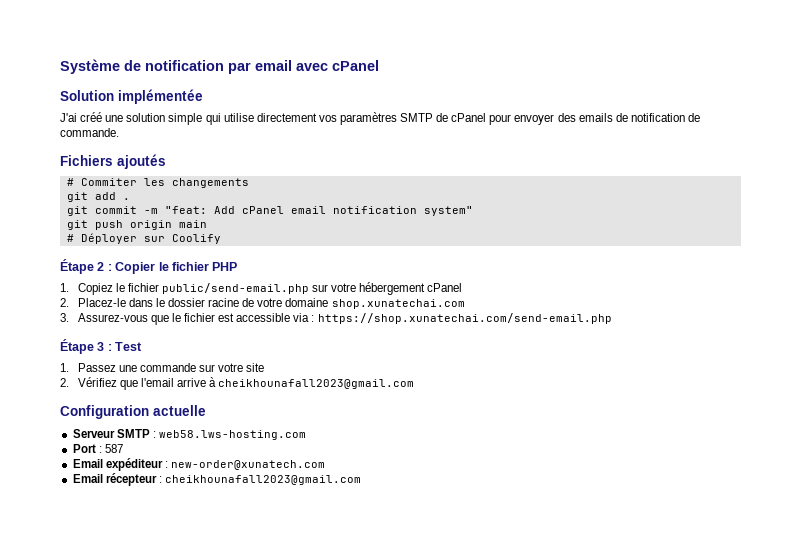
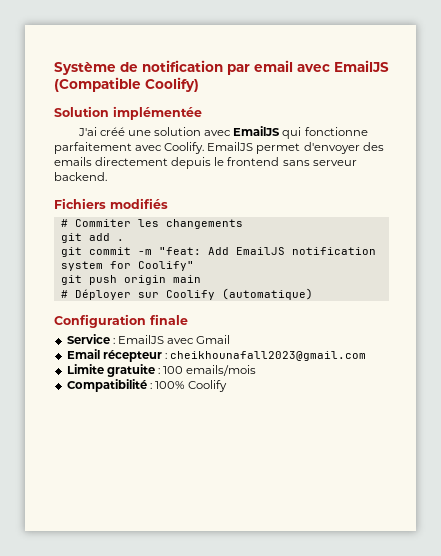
[332,60,379,71] cPanel -> [334,60,389,72] [54,77,199,92] EmailJS (Compatible Coolify)
[168,112,700,125] [60,128,119,137] simple qui utilise directement vos paramètres SMTP de cPanel pour envoyer des emails de notification de commande. -> [204,126,368,139] [54,142,384,154] [54,157,357,169] [54,172,107,181] avec EmailJS qui fonctionne parfaitement avec Coolify. EmailJS permet d'envoyer des emails directement depuis le frontend sans serveur backend.
[117,154,166,169] ajoutés -> [110,198,168,209] modifiés
[241,206,473,216] cPanel email notification system" -> [235,247,376,255] [60,261,194,271] EmailJS notification system for Coolify"
[60,259,238,274] [60,282,463,295] [60,298,465,309] [60,313,612,325] [60,339,143,354] [60,363,265,372] [60,377,415,390] [60,405,206,419] [72,429,306,440] [72,444,123,453] [72,458,325,471] [72,473,361,486] // Étape 2 : Copier le fichier PHP // 1. Copiez le fichier public/send-email.php sur votre hébergement cPanel // 2. Placez-le dans le dossier racine de votre domaine shop.xunatechai.com // 3. Assurez-vous que le fichier est accessible via : https://shop.xunatechai.com/send-email.php // Étape 3 : Test // 1. Passez une commande sur votre site // 2. Vérifiez que l'email arrive à cheikhounafall2023@gmail.com // Configuration actuelle // Serveur SMTP : web58.lws-hosting.com // Port : 587 // Email expéditeur : new-order@xunatech.com // Email récepteur : cheikhounafall2023@gmail.com -> [221,288,313,300] [54,314,188,328] [66,334,231,344] [66,349,366,362] [66,364,257,377] [66,379,227,392] (automatique) // Configuration finale // Service : EmailJS avec Gmail // Email récepteur : cheikhounafall2023@gmail.com // Limite gratuite : 100 emails/mois // Compatibilité : 100% Coolify

